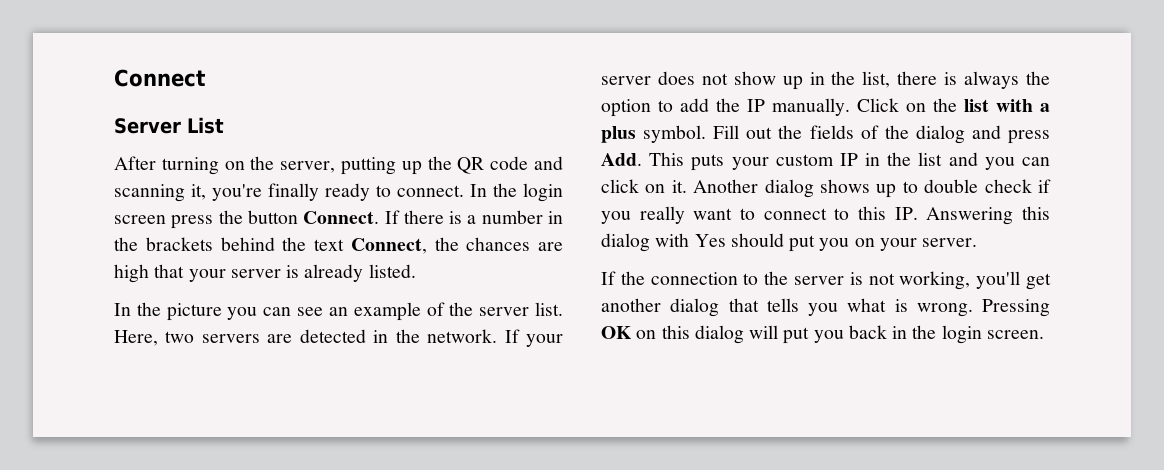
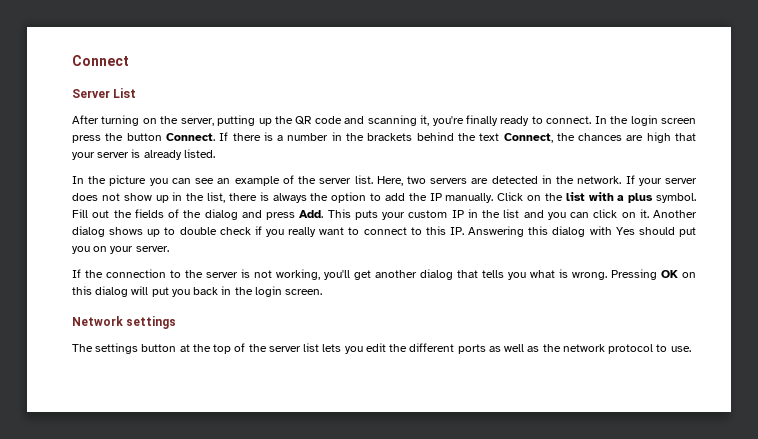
(1044, 334) none -> [72,316,177,329] [72,343,691,354] // Network settings // The settings button at the top of the server list lets you edit the different ports as well as the network protocol to use.

